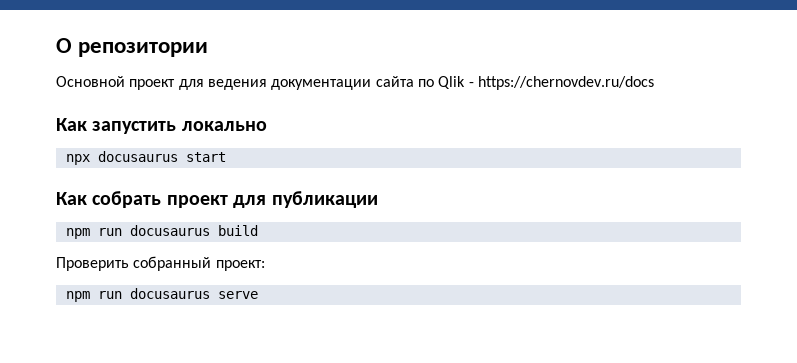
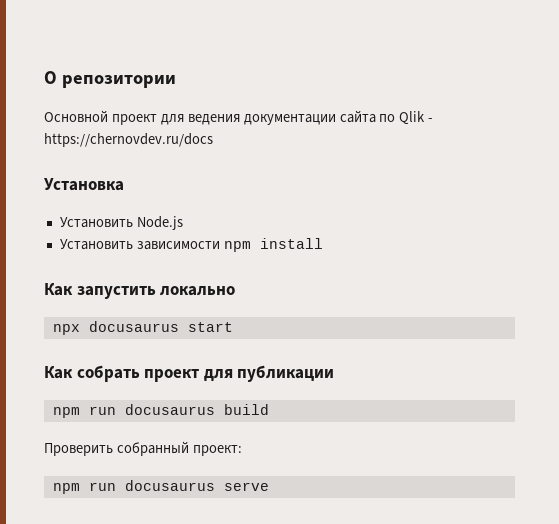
(654, 83) none -> [44,178,124,191] [59,216,183,230] [59,238,323,252] // Установка // Установить Node.js // Установить зависимости npm install

